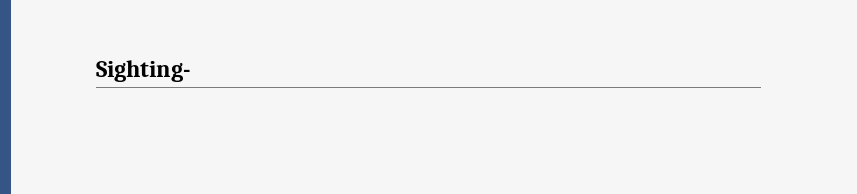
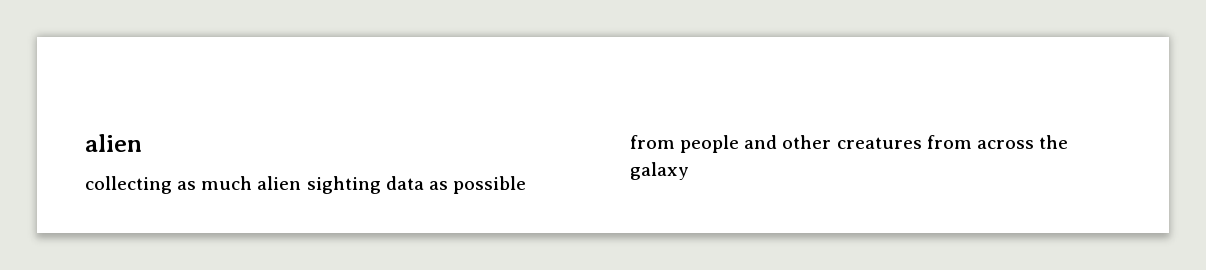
[96,60,190,82] Sighting- -> [85,134,142,152] [85,176,526,194] [630,135,1068,153] [630,162,689,180] alien // collecting as much alien sighting data as possible from people and other creatures from across the galaxy

